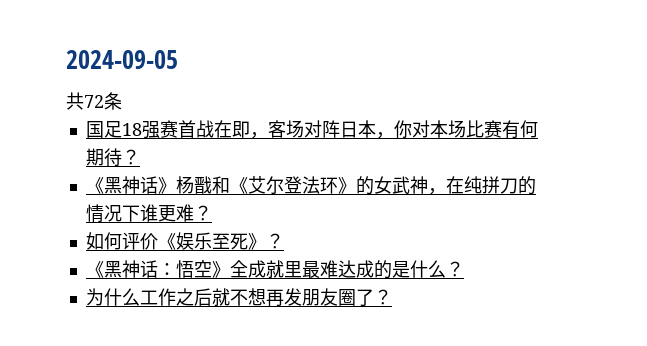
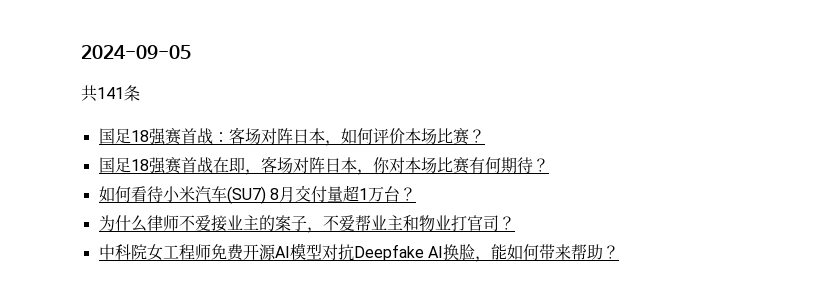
[84,95,104,108] 72 -> [97,87,124,99] 141
(122, 101) none -> [98,127,485,146] // 国足18强赛首战：客场对阵日本，如何评价本场比赛？
[85,176,536,195] [85,204,212,223] [85,232,284,250] [85,260,464,279] [85,288,374,307] 《黑神话》杨戬和《艾尔登法环》的女武神，在纯拼刀的情况下谁更难？ // 如何评价《娱乐至死》？ // 《黑神话：悟空》全成就里最难达成的是什么？ // 为什么工作之后就不想再发朋友圈了 -> [98,185,416,204] [98,215,515,233] [98,243,603,262] 如何看待小米汽车(SU7) 8月交付量超1万台？ // 为什么律师不爱接业主的案子，不爱帮业主和物业打官司？ // 中科院女工程师免费开源AI模型对抗Deepfake AI换脸，能如何带来帮助

